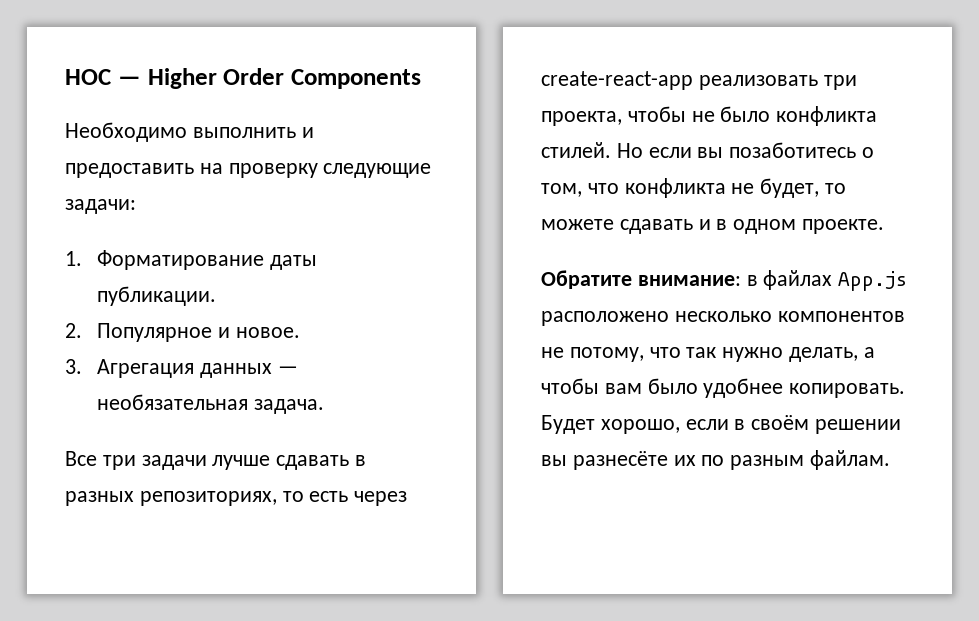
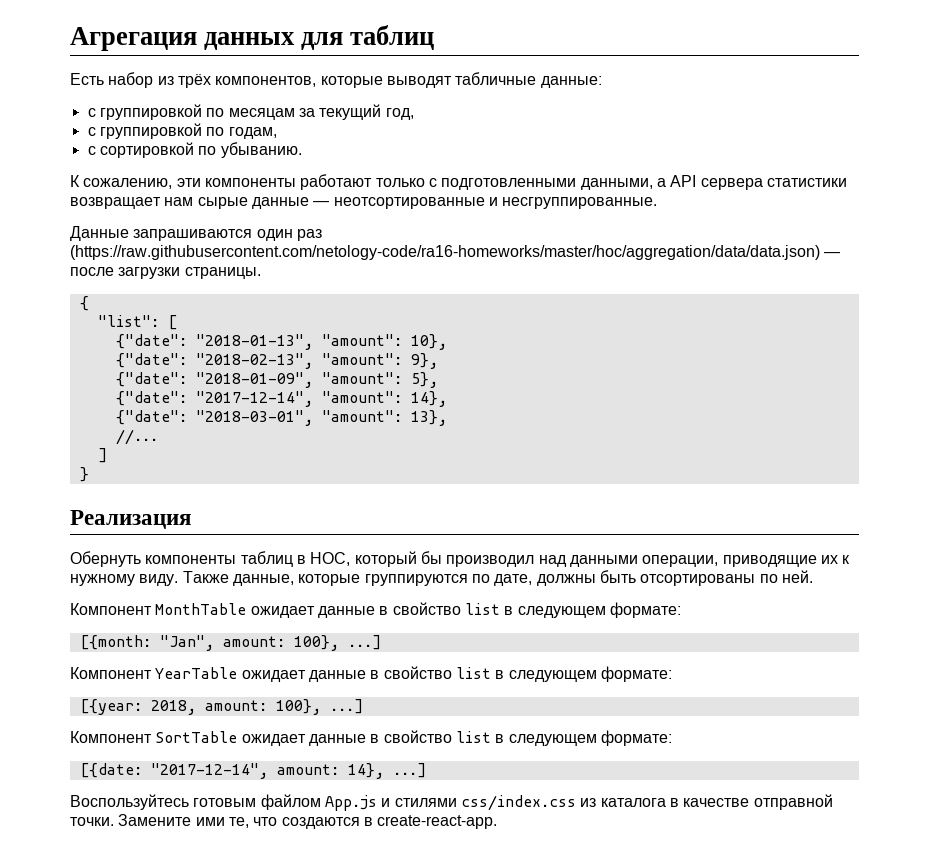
[65,68,421,89] [65,122,314,142] [65,163,432,178] [65,199,136,214] [65,250,317,270] [97,286,217,306] [65,323,300,342] [65,359,298,378] [97,394,324,414] [65,451,367,470] [65,491,408,506] [541,71,857,90] [541,106,878,126] [541,142,875,158] [541,178,847,198] [541,219,885,234] [541,270,908,291] [541,311,905,326] [541,347,875,362] [541,378,906,398] [541,415,902,434] [541,450,891,470] HOC — Higher Order Components // Необходимо выполнить и предоставить на проверку следующие задачи: // 1. Форматирование даты публикации. // 2. Популярное и новое. // 3. Агрегация данных — необязательная задача. // Все три задачи лучше сдавать в разных репозиториях, то есть через create-react-app реализовать три проекта, чтобы не было конфликта стилей. Но если вы позаботитесь о том, что конфликта не будет, то можете сдавать и в одном проекте. // Обратите внимание: в файлах App.js расположено несколько компонентов не потому, что так нужно делать, а чтобы вам было удобнее копировать. Будет хорошо, если в своём решении вы разнесёте их по разным файлам. -> [70,25,435,51] [70,72,602,88] [87,104,414,120] [87,123,277,139] [87,142,302,158] [70,174,847,190] [70,197,658,209] [70,226,322,241] [70,245,841,260] [70,267,261,279] [79,296,89,311] [97,315,177,330] [115,334,447,350] [115,353,438,369] [115,372,438,388] [115,391,447,407] [115,410,447,426] [115,429,158,445] [97,448,107,463] [79,467,89,482] [70,510,191,529] [70,551,851,567] [70,570,813,586] [70,602,681,618] [79,635,381,651] [70,666,672,682] [79,699,363,715] [70,730,672,746] [79,763,426,779] [70,794,833,811] [70,814,498,829] Агрегация данных для таблиц // Есть набор из трёх компонентов, которые выводят табличные данные: // с группировкой по месяцам за текущий год, // с группировкой по годам, // с сортировкой по убыванию. // К сожалению, эти компоненты работают только с подготовленными данными, а API сервера статистики возвращает нам сырые данные — неотсортированные и несгруппированные. // Данные запрашиваются один раз (https://raw.githubusercontent.com/netology-code/ra16-homeworks/master/hoc/aggregation/data/data.json) — после загрузки страницы. // { // "list": [ // {"date": "2018-01-13", "amount": 10}, // {"date": "2018-02-13", "amount": 9}, // {"date": "2018-01-09", "amount": 5}, // {"date": "2017-12-14", "amount": 14}, // {"date": "2018-03-01", "amount": 13}, // //... // ] // } // Реализация // Обернуть компоненты таблиц в HOC, который бы производил над данными операции, приводящие их к нужному виду. Также данные, которые группируются по дате, должны быть отсортированы по ней. // Компонент MonthTable ожидает данные в свойство list в следующем формате: // [{month: "Jan", amount: 100}, ...] // Компонент YearTable ожидает данные в свойство list в следующем формате: // [{year: 2018, amount: 100}, ...] // Компонент SortTable ожидает данные в свойство list в следующем формате: // [{date: "2017-12-14", amount: 14}, ...] // Воспользуйтесь готовым файлом App.js и стилями css/index.css из каталога в качестве отправной точки. Замените ими те, что создаются в create-react-app.

